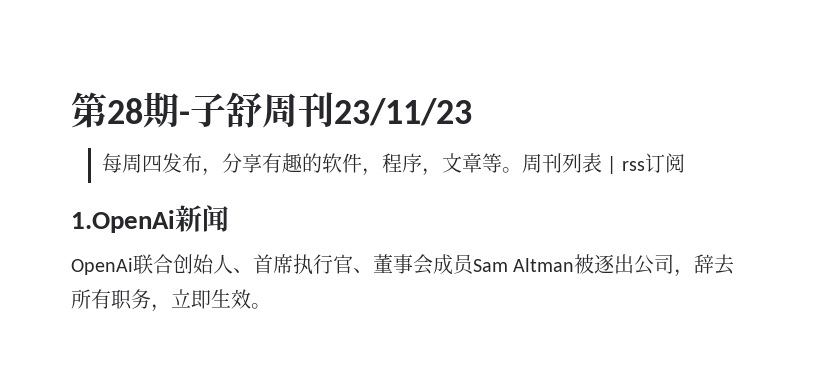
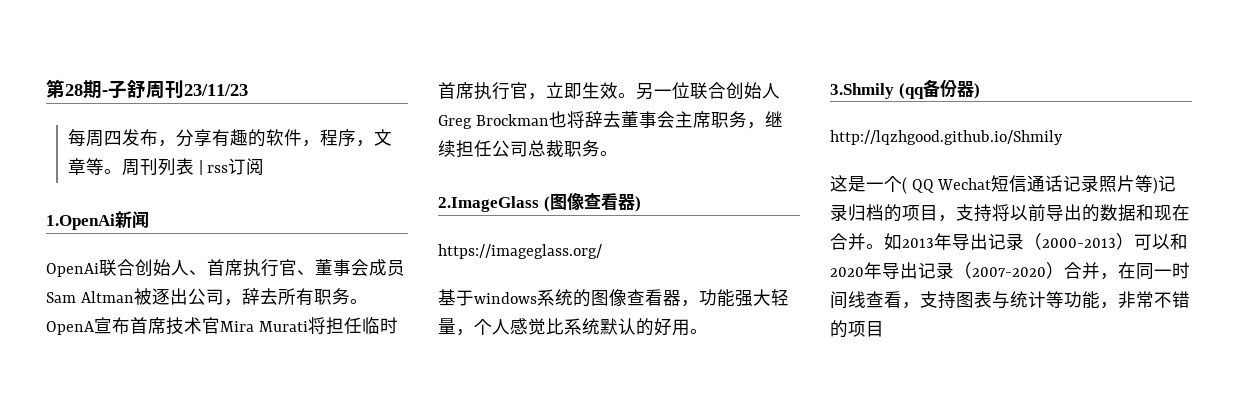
[151,289,271,312] ，立即生效。 -> [349,299,368,304] [46,317,398,335] [438,82,780,100] [438,111,783,129] [438,140,618,157] [438,193,641,212] [438,244,602,259] [438,289,789,307] [438,318,708,336] [830,79,980,99] [830,130,1063,145] [830,175,1177,194] [830,204,1190,222] [830,233,1188,250] [830,262,1190,280] [830,291,1190,309] [830,320,884,338] 。OpenA宣布首席技术官Mira Murati将担任临时首席执行官，立即生效。另一位联合创始人Greg Brockman也将辞去董事会主席职务，继续担任公司总裁职务。 // 2.ImageGlass (图像查看器) // https://imageglass.org/ // 基于windows系统的图像查看器，功能强大轻量，个人感觉比系统默认的好用。 // 3.Shmily (qq备份器) // http://lqzhgood.github.io/Shmily // 这是一个( QQ Wechat短信通话记录照片等)记录归档的项目，支持将以前导出的数据和现在合并。如2013年导出记录（2000-2013）可以和2020年导出记录（2007-2020）合并，在同一时间线查看，支持图表与统计等功能，非常不错的项目

